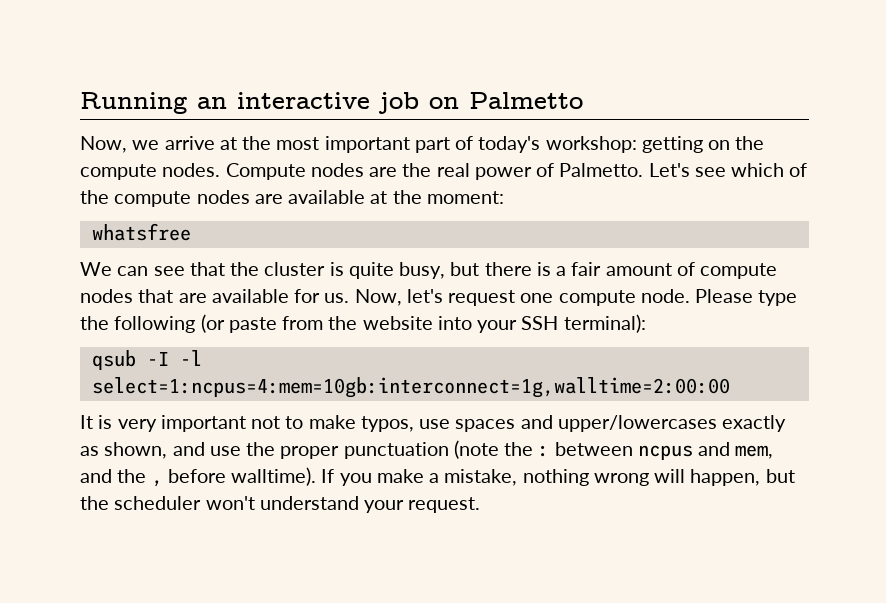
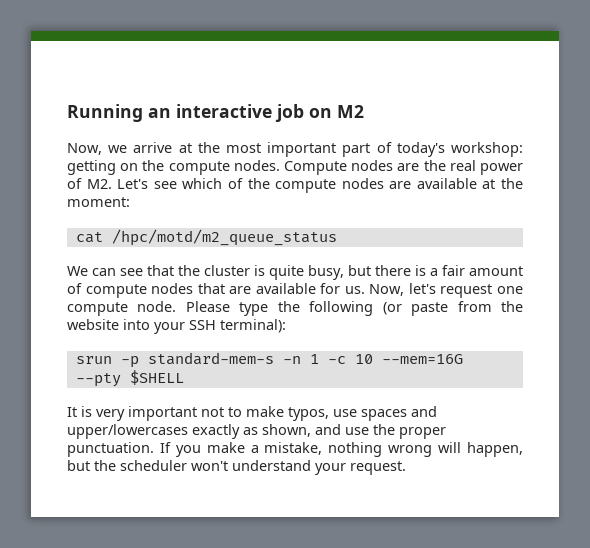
[469,92,583,109] Palmetto -> [337,105,364,118] M2
[559,163,644,177] Palmetto. -> [86,179,112,189] M2.
[91,223,191,241] whatsfree -> [75,229,337,246] cat /hpc/motd/m2_queue_status
[91,350,202,370] [91,377,730,398] qsub -I -l select=1:ncpus=4:mem=10gb:interconnect=1g,walltime=2:00:00 -> [75,352,463,368] [75,370,184,387] srun -p standard-mem-s -n 1 -c 10 --mem=16G --pty $SHELL
[343,440,774,460] [80,467,317,487] punctuation (note the : between ncpus and mem, and the , before walltime). -> [67,442,154,457] punctuation.

